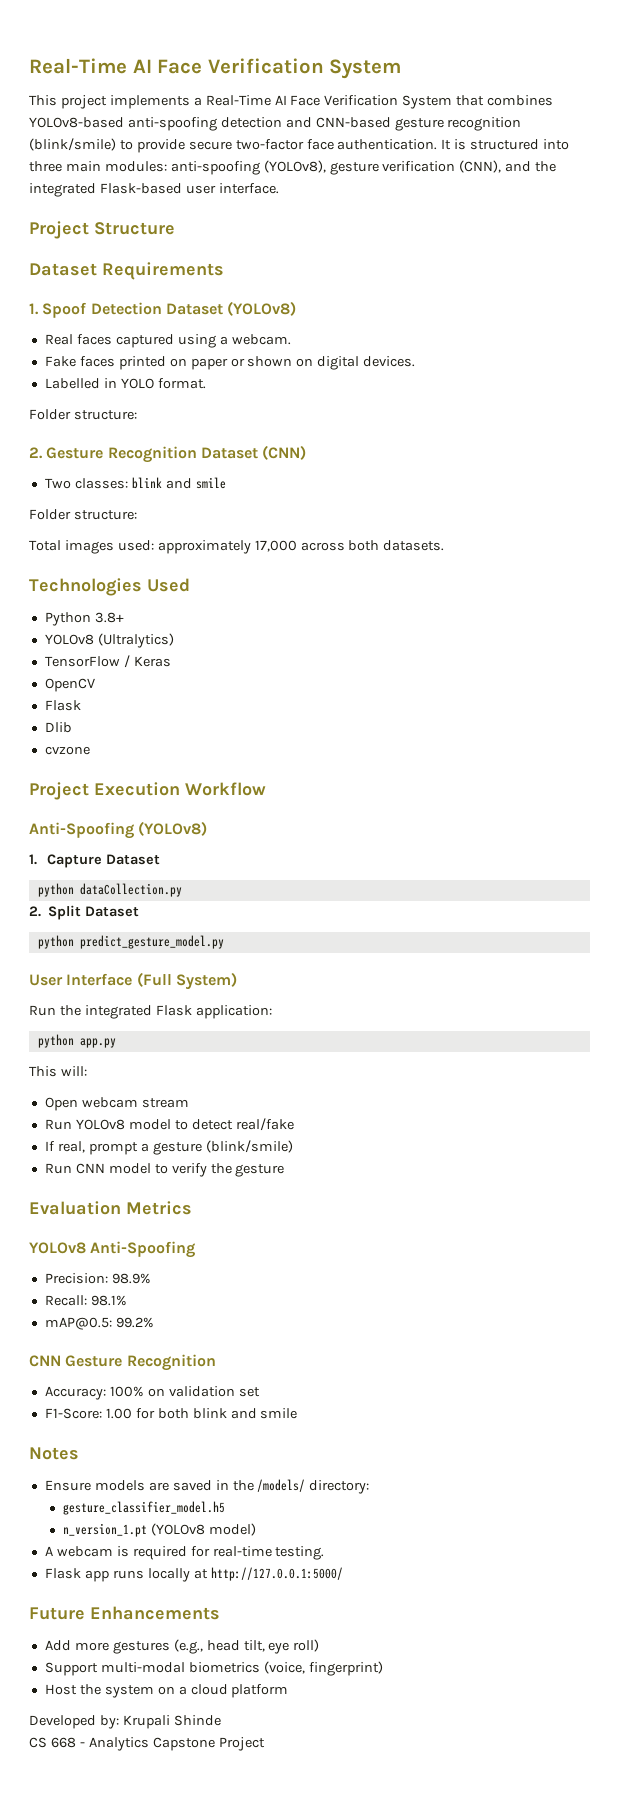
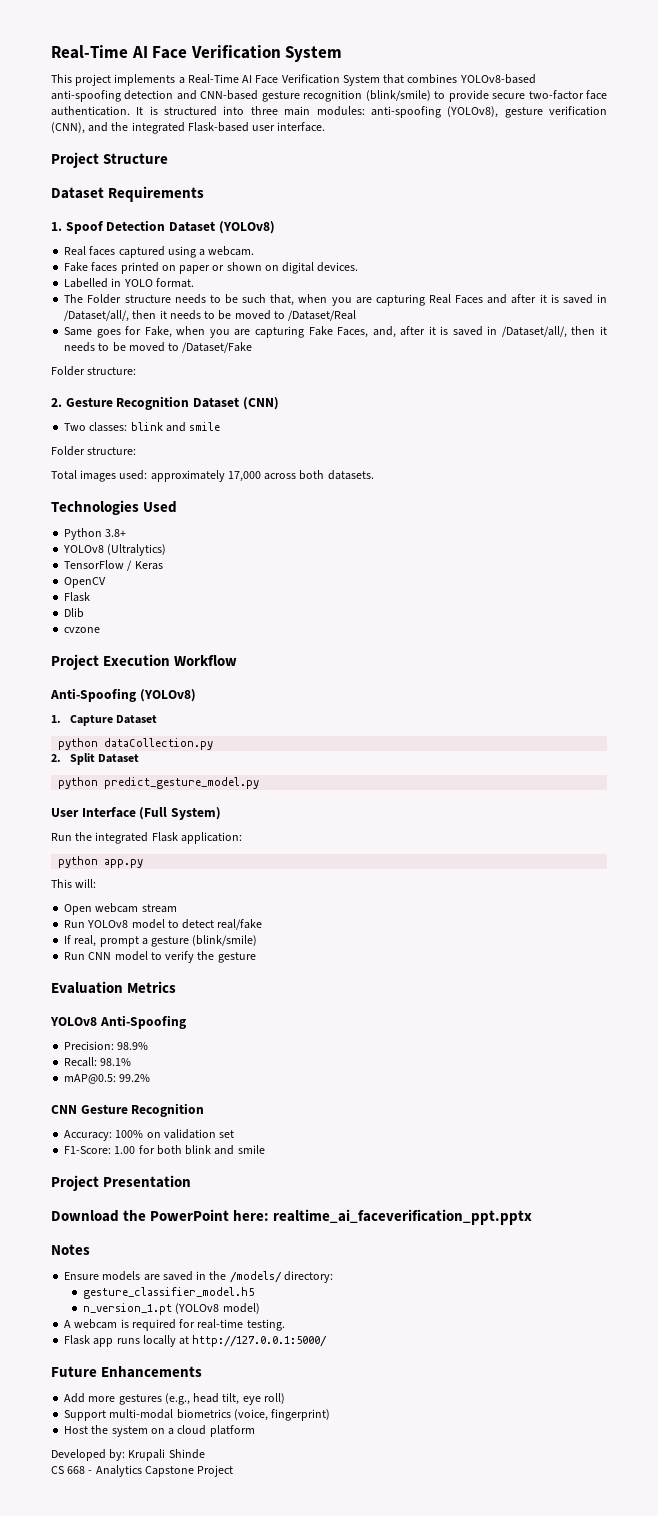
(206, 383) none -> [64,294,608,306] [64,310,357,322] [64,326,607,338] [64,342,253,353] // The Folder structure needs to be such that, when you are capturing Real Faces and after it is saved in /Dataset/all/, then it needs to be moved to /Dataset/Real // Same goes for Fake, when you are capturing Fake Faces, and, after it is saved in /Dataset/all/, then it needs to be moved to /Dataset/Fake
(298, 1413) none -> [51,1175,192,1191] [51,1209,533,1225] // Project Presentation // Download the PowerPoint here: realtime_ai_faceverification_ppt.pptx

